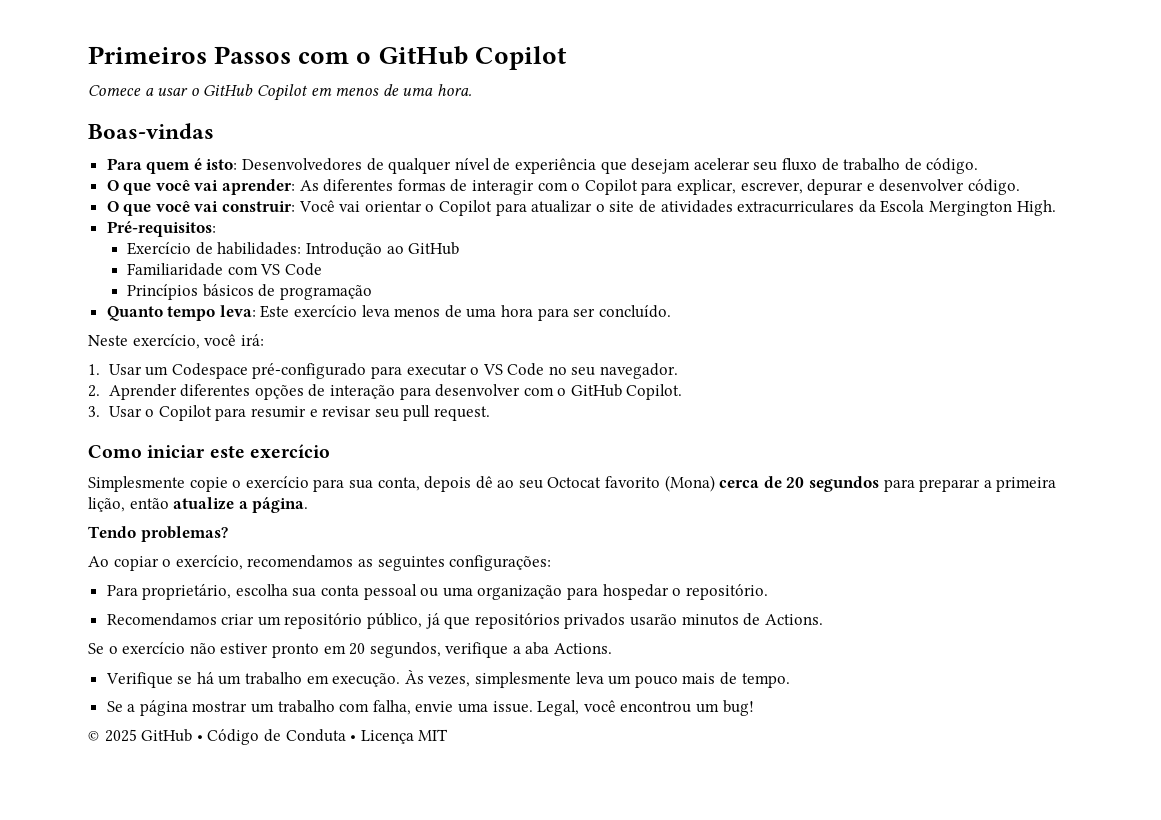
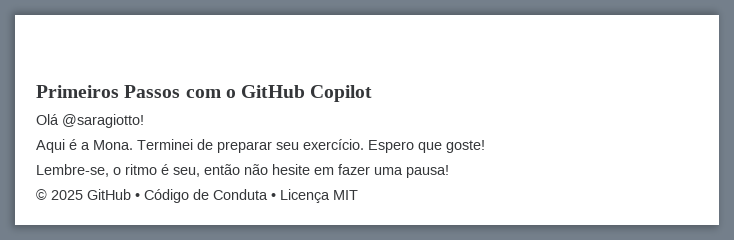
[88,84,472,101] [88,123,214,139] [106,158,979,174] [106,179,1020,195] [106,200,1056,216] [106,221,216,237] [127,242,460,257] [127,263,323,276] [127,284,373,300] [106,305,671,321] [88,334,264,349] [88,363,679,379] [88,384,683,400] [88,405,490,421] [88,444,330,458] [88,475,1057,492] [88,497,309,513] [88,526,228,542] [88,555,552,571] [106,584,768,600] [106,612,823,629] [88,642,613,658] [105,669,790,688] [106,700,754,716] Comece a usar o GitHub Copilot em menos de uma hora. // Boas-vindas // Para quem é isto: Desenvolvedores de qualquer nível de experiência que desejam acelerar seu fluxo de trabalho de código. // O que você vai aprender: As diferentes formas de interagir com o Copilot para explicar, escrever, depurar e desenvolver código. // O que você vai construir: Você vai orientar o Copilot para atualizar o site de atividades extracurriculares da Escola Mergington High. // Pré-requisitos: // Exercício de habilidades: Introdução ao GitHub // Familiaridade com VS Code // Princípios básicos de programação // Quanto tempo leva: Este exercício leva menos de uma hora para ser concluído. // Neste exercício, você irá: // 1. Usar um Codespace pré-configurado para executar o VS Code no seu navegador. // 2. Aprender diferentes opções de interação para desenvolver com o GitHub Copilot. // 3. Usar o Copilot para resumir e revisar seu pull request. // Como iniciar este exercício // Simplesmente copie o exercício para sua conta, depois dê ao seu Octocat favorito (Mona) cerca de 20 segundos para preparar a primeira lição, então atualize a página. // Tendo problemas? // Ao copiar o exercício, recomendamos as seguintes configurações: // Para proprietário, escolha sua conta pessoal ou uma organização para hospedar o repositório. // Recomendamos criar um repositório público, já que repositórios privados usarão minutos de Actions. // Se o exercício não estiver pronto em 20 segundos, verifique a aba Actions. // Verifique se há um trabalho em execução. Às vezes, simplesmente leva um pouco mais de tempo. // Se a página mostrar um trabalho com falha, envie uma issue. Legal, você encontrou um bug! -> [36,114,144,128] [36,139,485,153] [36,164,449,178] Olá @saragiotto! // Aqui é a Mona. Terminei de preparar seu exercício. Espero que goste! // Lembre-se, o ritmo é seu, então não hesite em fazer uma pausa!

